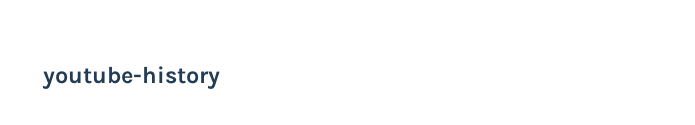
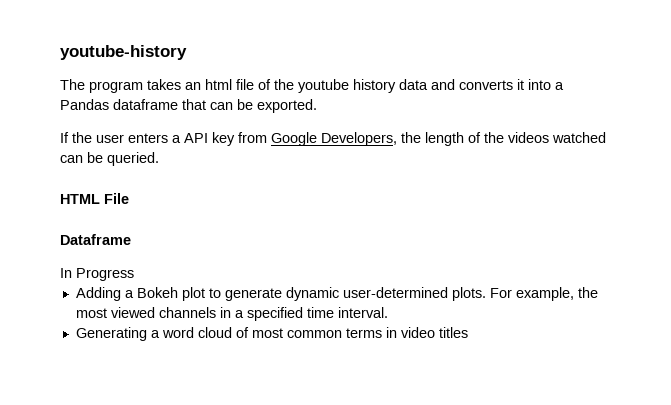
(220, 77) none -> [60,79,564,93] [60,99,317,113] [60,132,606,146] [60,152,159,166] [60,193,129,204] [60,234,131,245] [60,268,134,281] [75,287,598,301] [75,307,388,321] [75,327,468,341] // The program takes an html file of the youtube history data and converts it into a Pandas dataframe that can be exported. // If the user enters a API key from Google Developers, the length of the videos watched can be queried. // HTML File // Dataframe // In Progress // Adding a Bokeh plot to generate dynamic user-determined plots. For example, the most viewed channels in a specified time interval. // Generating a word cloud of most common terms in video titles

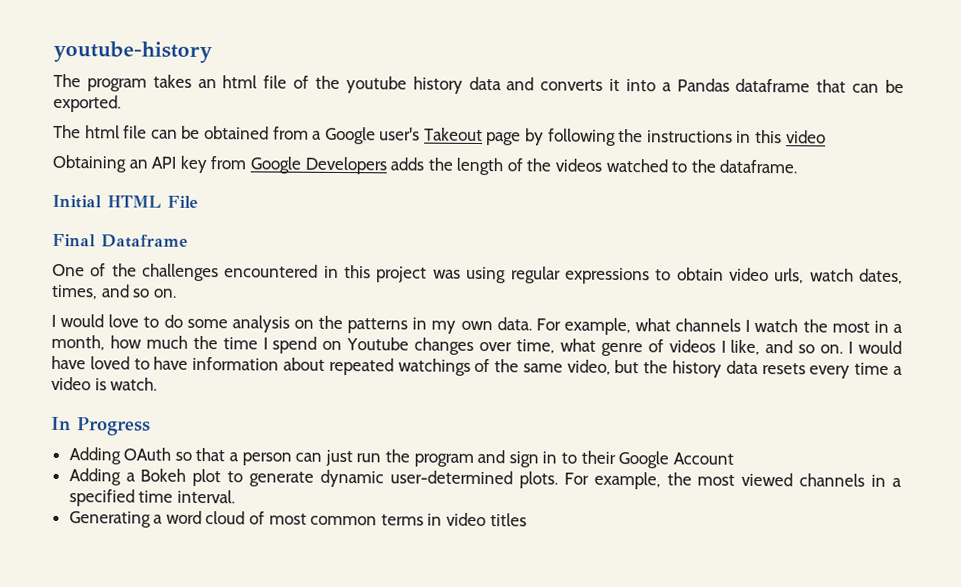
[60,132,181,143] If the user enters a -> [53,124,826,146] [52,154,148,173] The html file can be obtained from a Google user's Takeout page by following the instructions in this video // Obtaining an
[321,132,397,146] Developers, -> [304,156,425,175] Developers adds
[60,152,159,166] can be queried. // -> [671,159,798,174] [52,194,102,209] to the dataframe. // Initial
(129, 198) none -> [52,233,96,247] Final
[60,268,134,281] In Progress -> [52,263,904,285] [51,284,177,300] [51,313,903,336] [51,334,902,357] [51,355,903,379] [51,376,158,391] [51,416,151,436] [68,447,734,469] One of the challenges encountered in this project was using regular expressions to obtain video urls, watch dates, times, and so on. // I would love to do some analysis on the patterns in my own data. For example, what channels I watch the most in a month, how much the time I spend on Youtube changes over time, what genre of videos I like, and so on. I would have loved to have information about repeated watchings of the same video, but the history data resets every time a video is watch. // In Progress // Adding OAuth so that a person can just run the program and sign in to their Google Account

